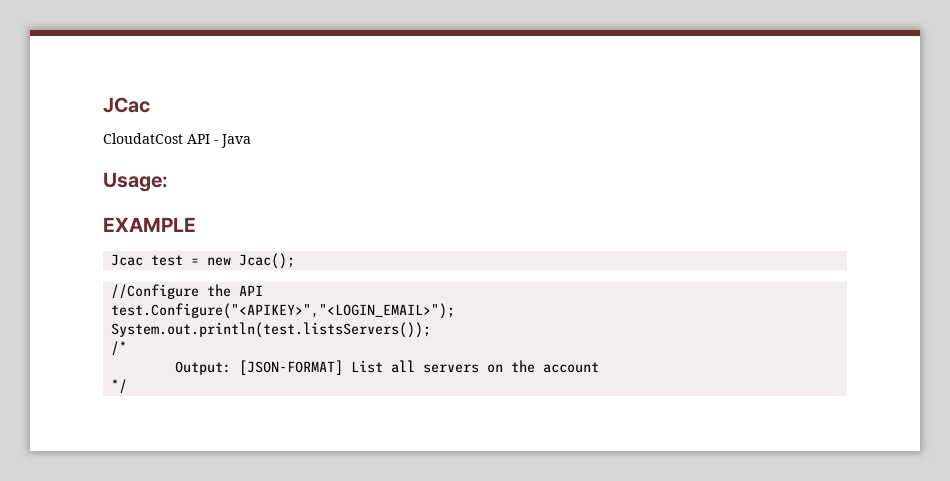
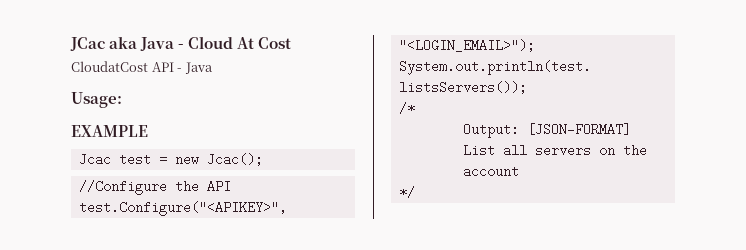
(150, 105) none -> [109,36,292,51] aka Java - Cloud At Cost

